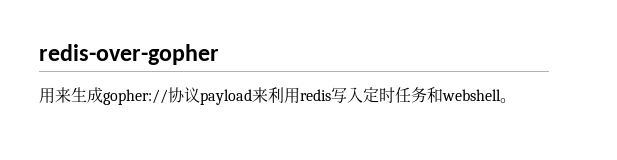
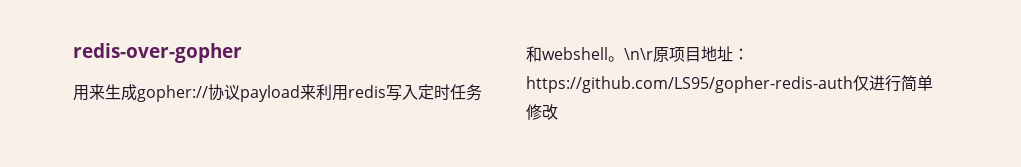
(516, 100) none -> [624,46,749,62] [526,75,933,93] [526,104,558,120] \n\r原项目地址：https://github.com/LS95/gopher-redis-auth仅进行简单修改

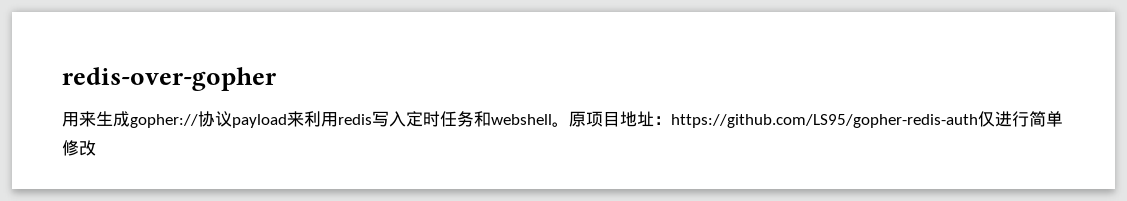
[624,48,653,60] \n\r -> (569, 124) none

